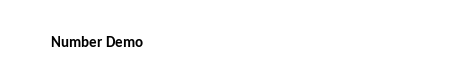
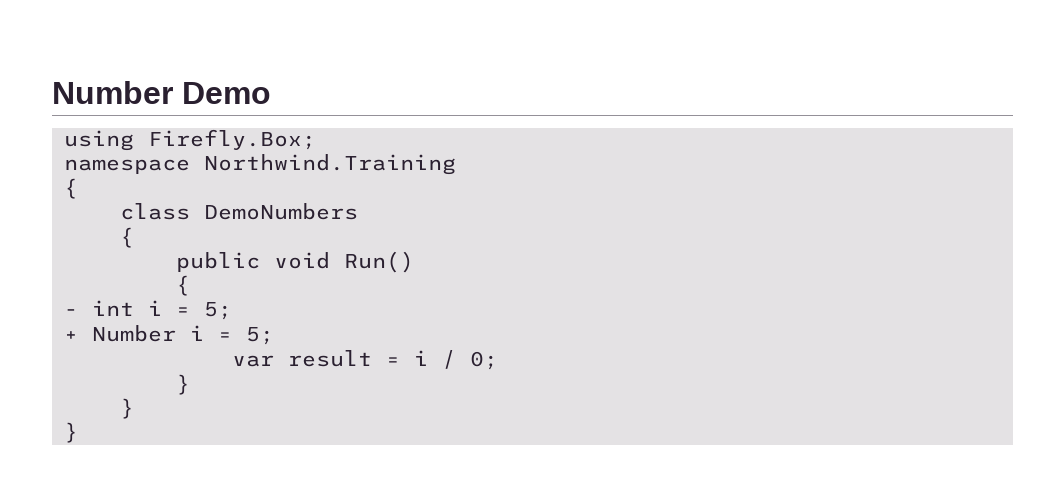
(143, 41) none -> [64,129,317,151] [64,154,457,175] [64,178,79,199] [120,203,359,220] [120,227,135,248] [176,251,415,273] [176,275,191,296] [64,300,233,320] [64,325,275,345] [232,350,499,370] [176,374,191,395] [120,398,135,419] [64,422,79,443] // using Firefly.Box; // namespace Northwind.Training // { // class DemoNumbers // { // public void Run() // { // - int i = 5; // + Number i = 5; // var result = i / 0; // } // } // }

